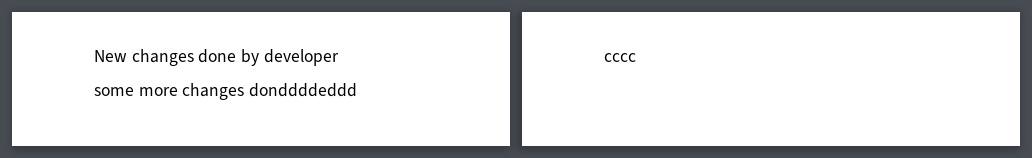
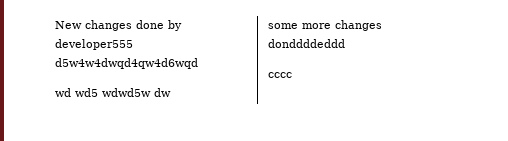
[263,49,339,66] developer -> [55,39,133,50] [55,58,198,69] [55,88,171,97] developer555 d5w4w4dwqd4qw4d6wqd // wd wd5 wdwd5w dw

